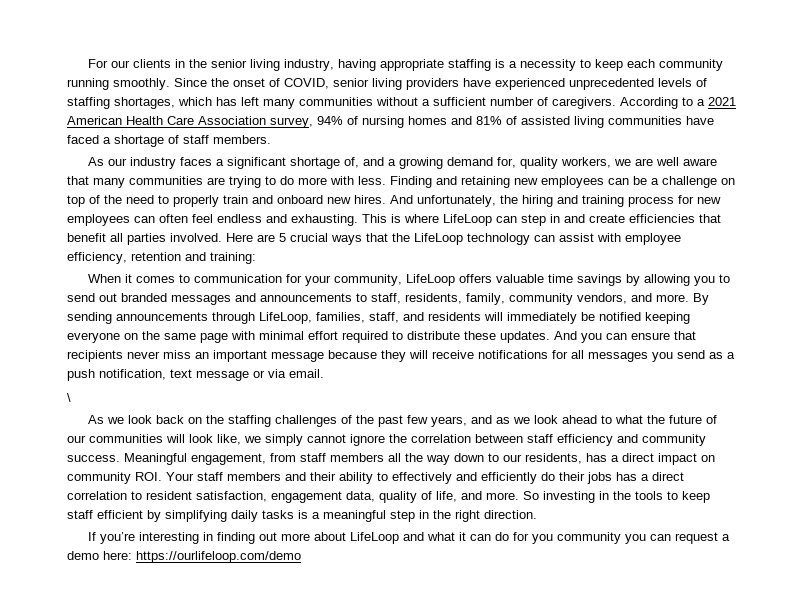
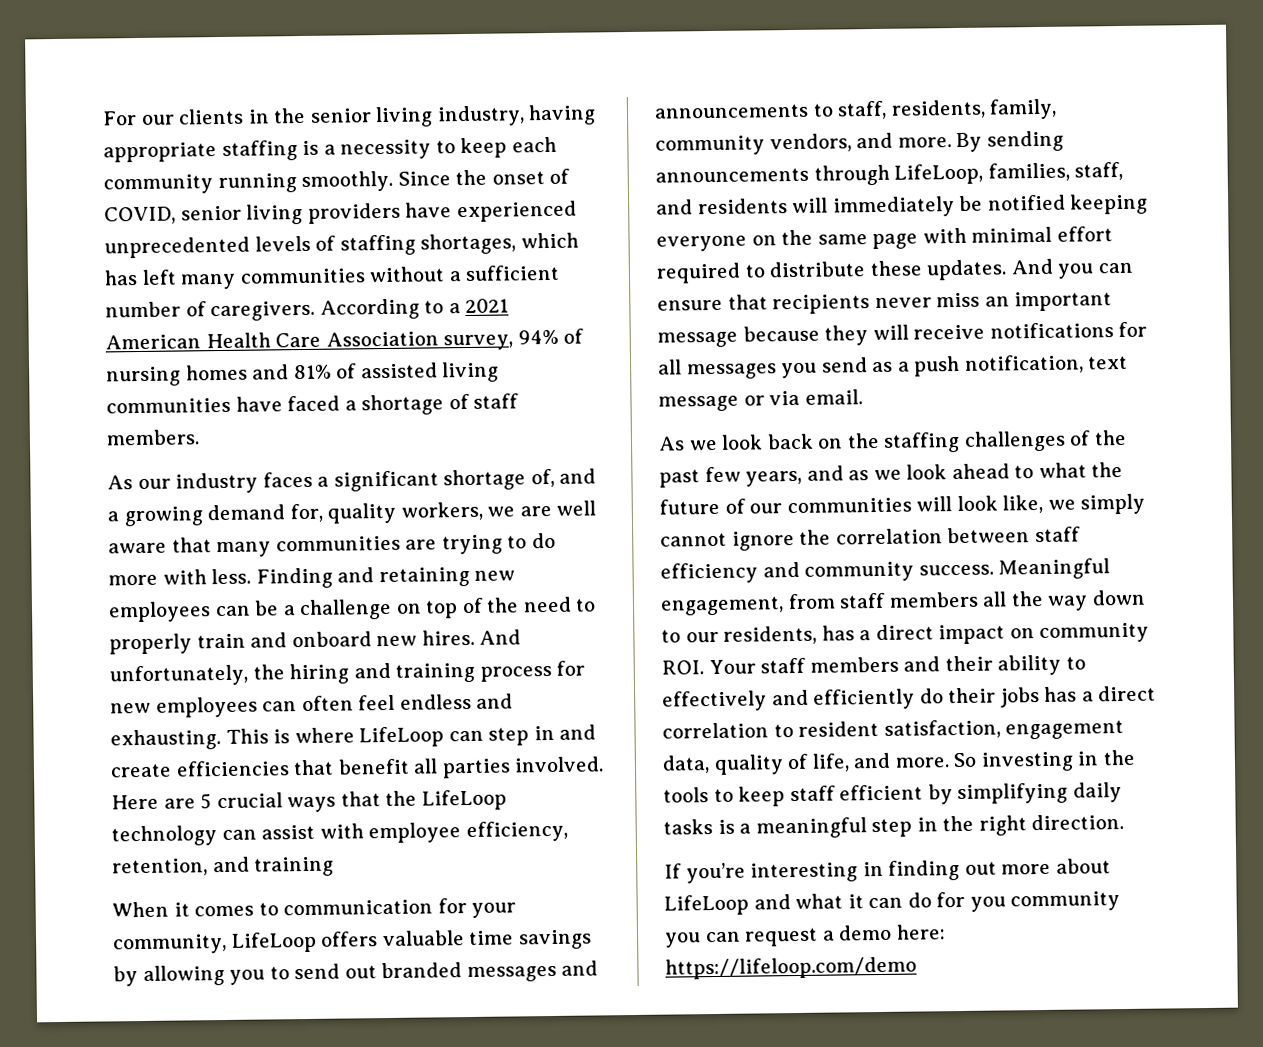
[131,252,256,264] retention and training: -> [112,856,335,877] retention, and training
[67,393,71,402] // \ -> (863, 397) none
[136,551,301,563] https://ourlifeloop.com/demo -> [665,956,917,980] https://lifeloop.com/demo

